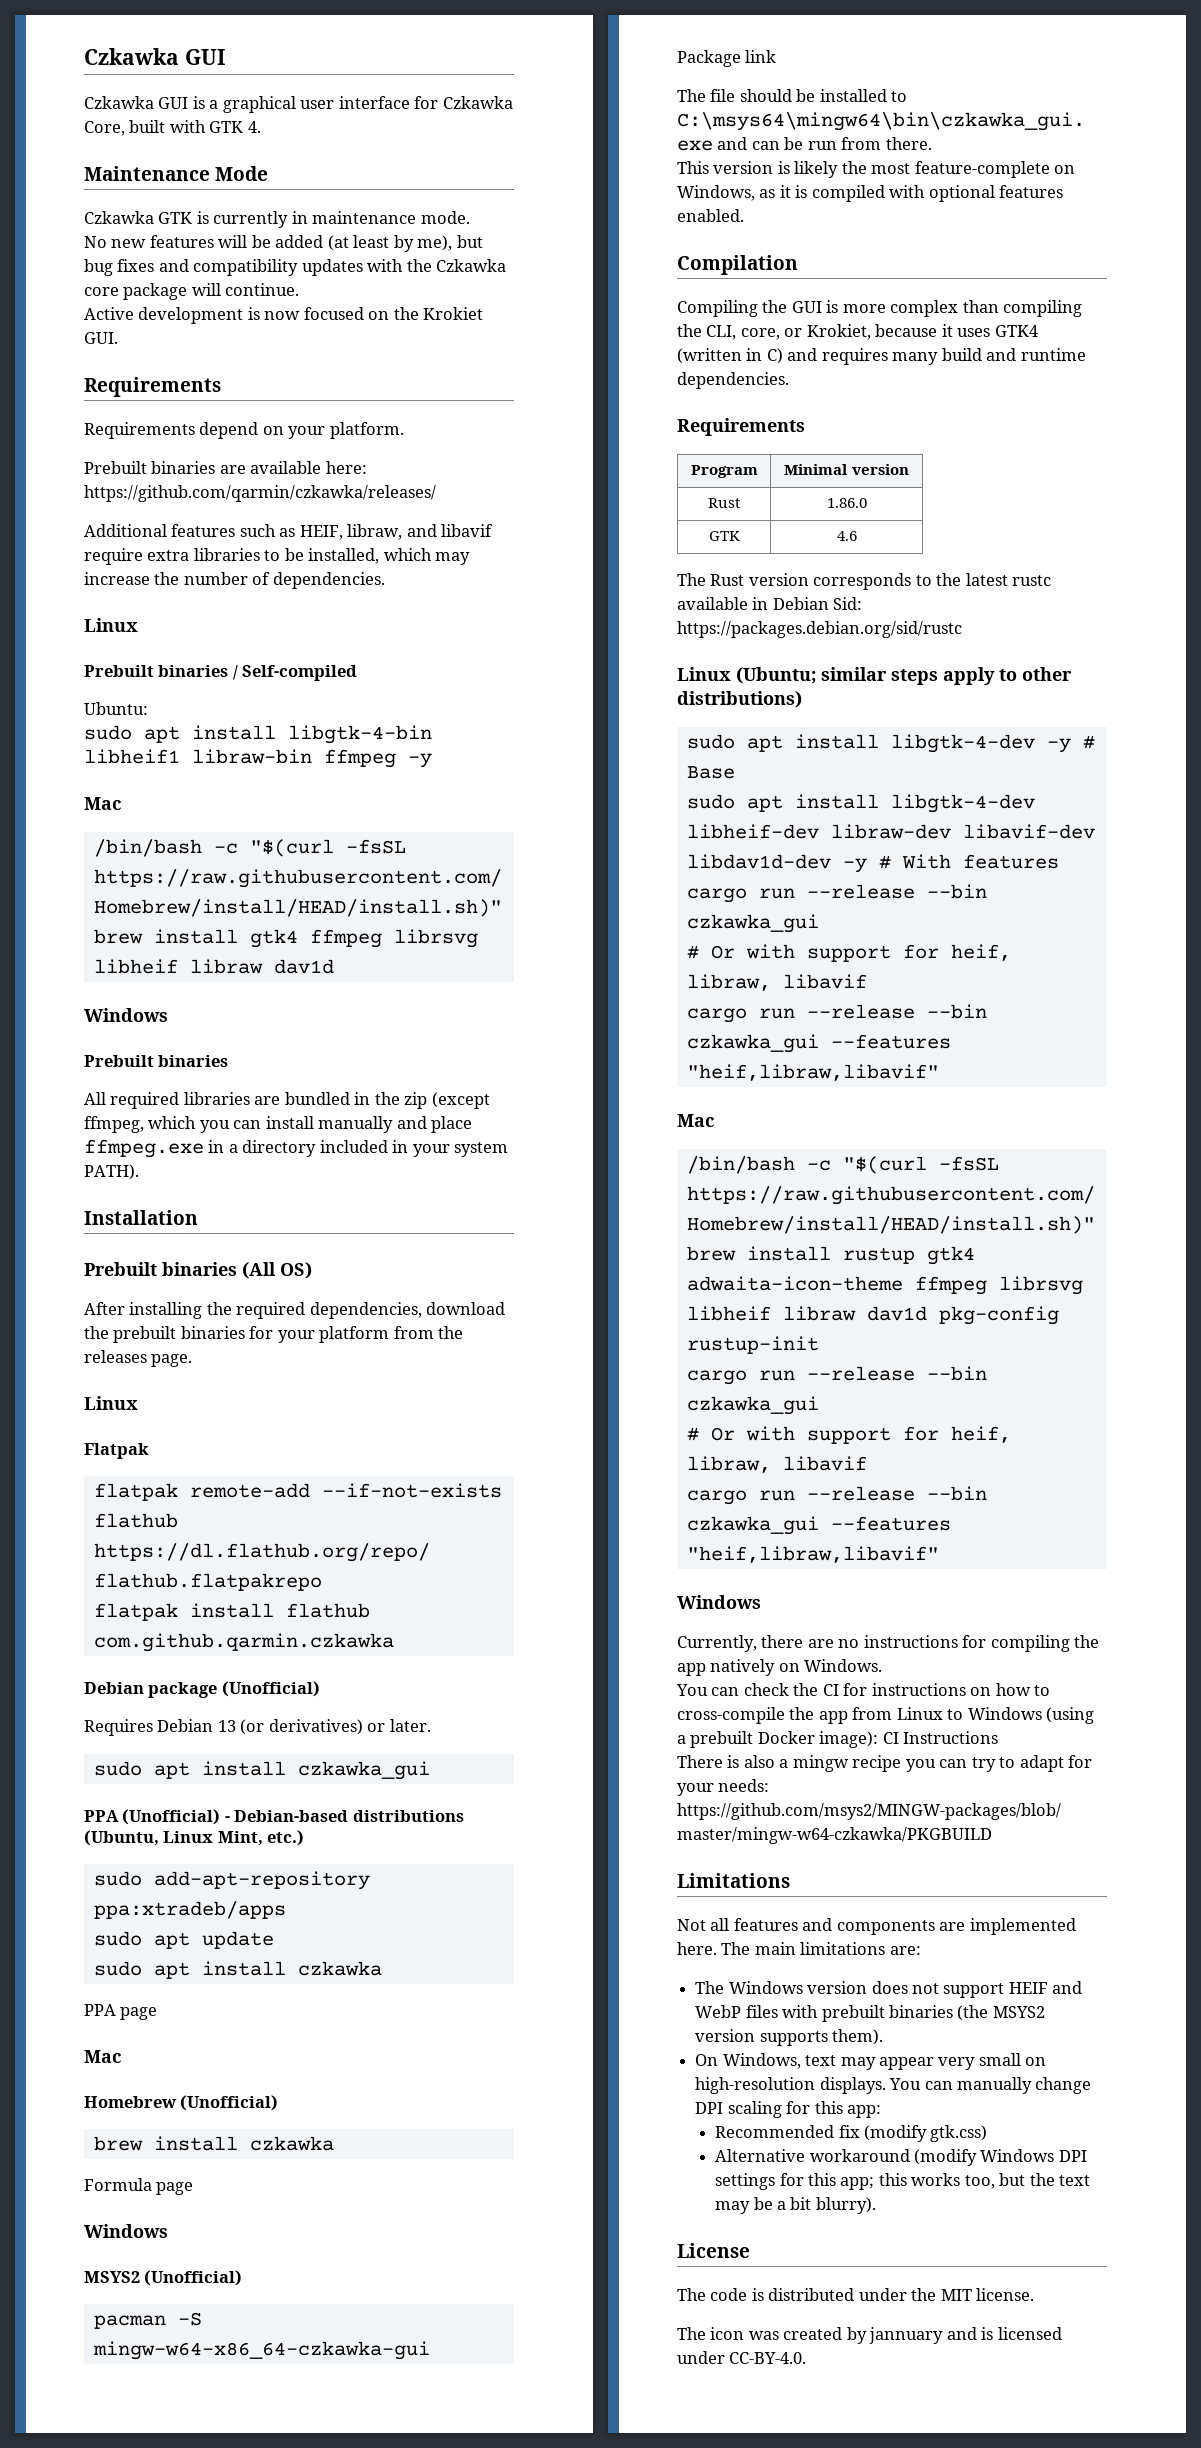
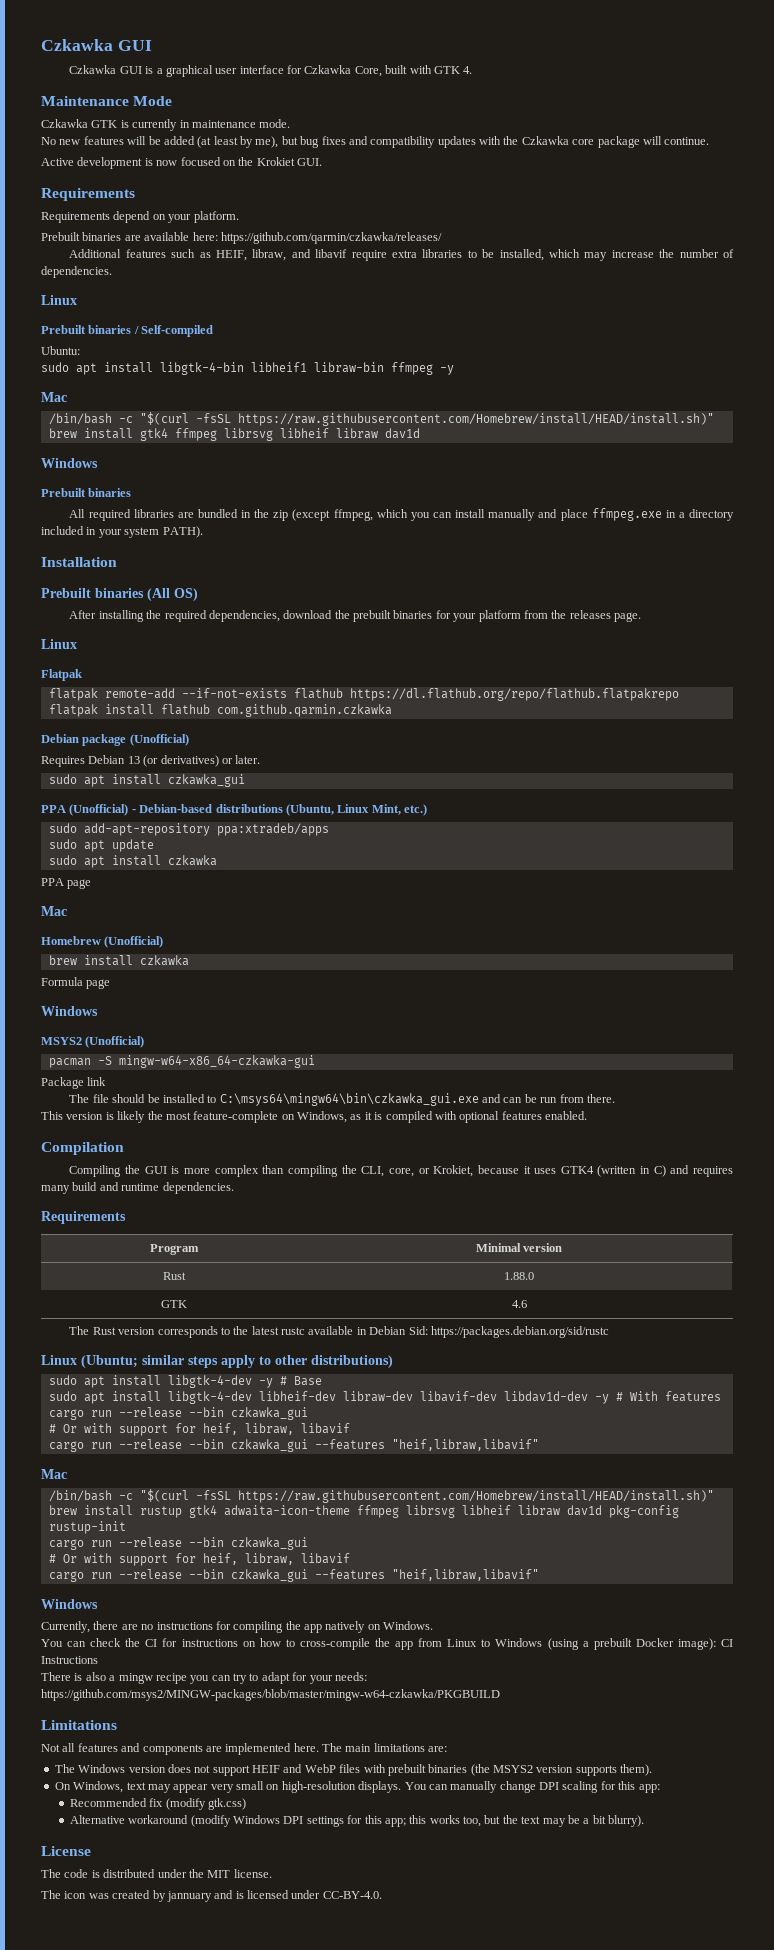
[826,498,867,508] 1.86.0 -> [504,1272,534,1280] 1.88.0

